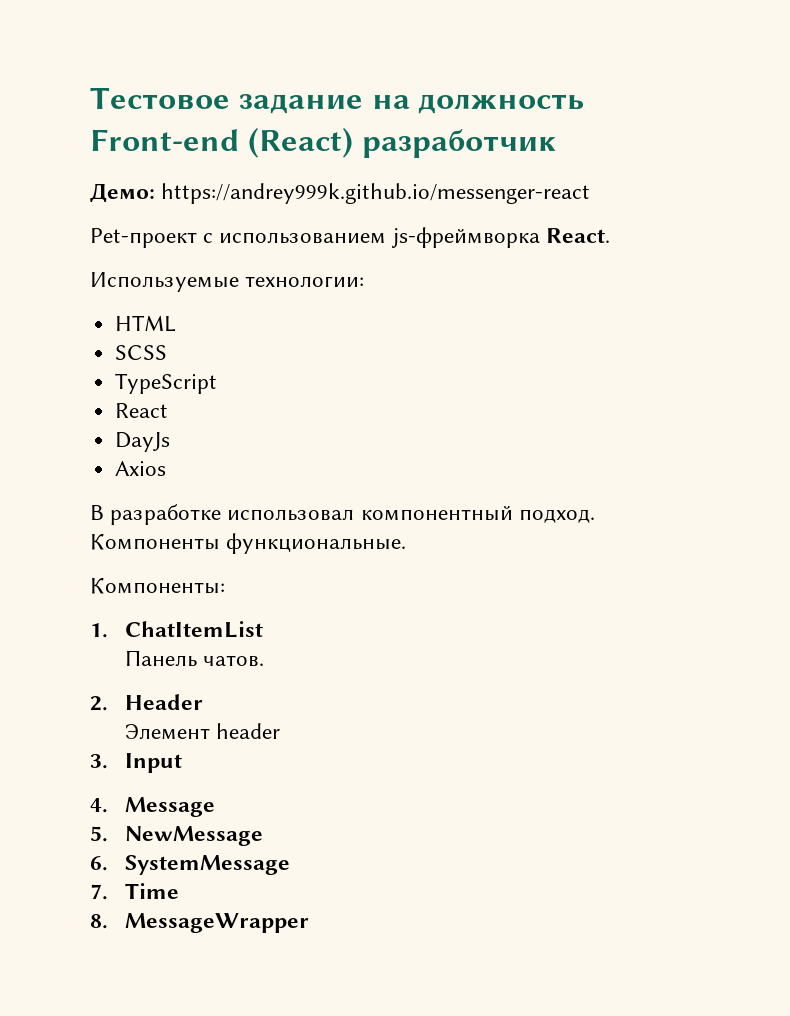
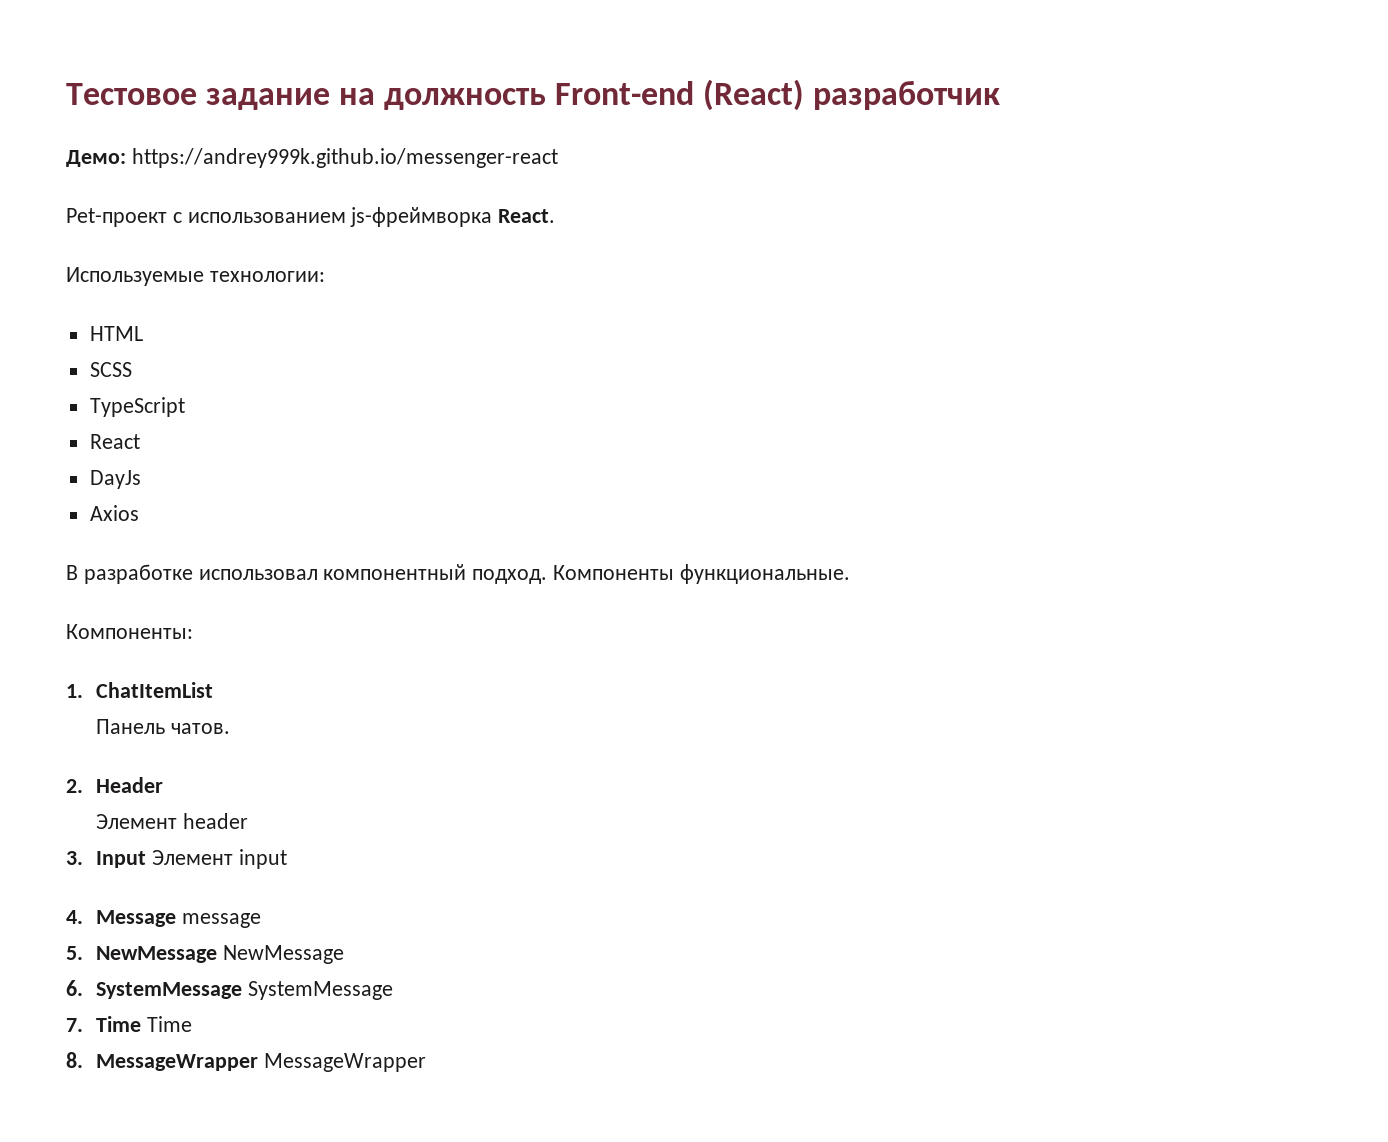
(182, 763) none -> [151,849,287,869] Элемент input
(215, 807) none -> [181,913,261,928] message
(263, 836) none -> [222,945,344,964] NewMessage
(290, 865) none -> [247,981,393,1000] SystemMessage
(179, 891) none -> [146,1016,192,1032] Time
(309, 923) none -> [263,1053,426,1072] MessageWrapper

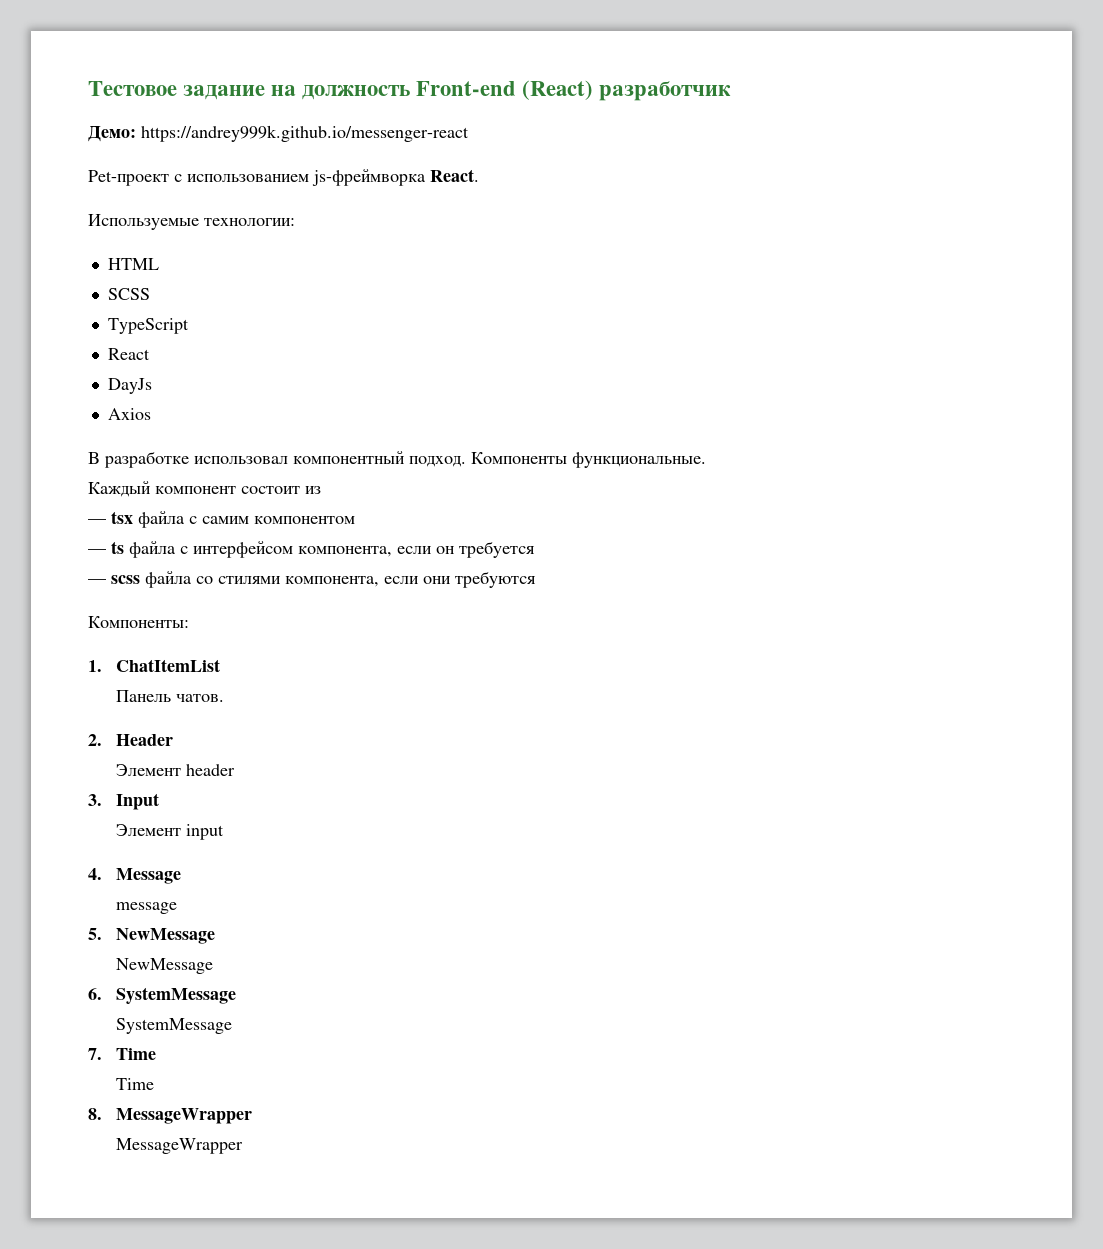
(850, 574) none -> [88,481,321,497] [88,511,355,528] [88,541,535,558] [88,571,536,588] // Каждый компонент состоит из // — tsx файла с самим компонентом // — ts файла с интерфейсом компонента, если он требуется // — scss файла со стилями компонента, если они требуются
(147, 859) none -> (159, 801) //
(177, 918) none -> (181, 876) //
(218, 954) none -> (215, 936) //
(243, 990) none -> (236, 995) //
(142, 1024) none -> (156, 1054) //
(259, 1062) none -> (252, 1116) //

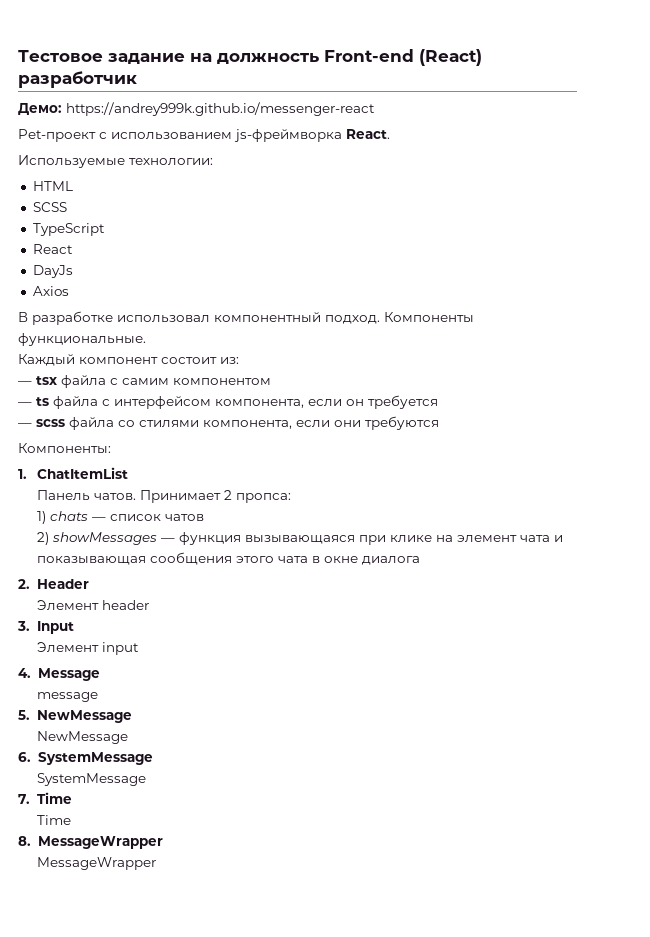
[305,486,321,494] из -> [220,357,239,364] из:
(224, 698) none -> [140,490,292,503] [37,511,205,524] [37,532,564,545] [37,552,421,565] Принимает 2 пропса: // 1) chats — список чатов // 2) showMessages — функция вызывающаяся при клике на элемент чата и показывающая сообщения этого чата в окне диалога

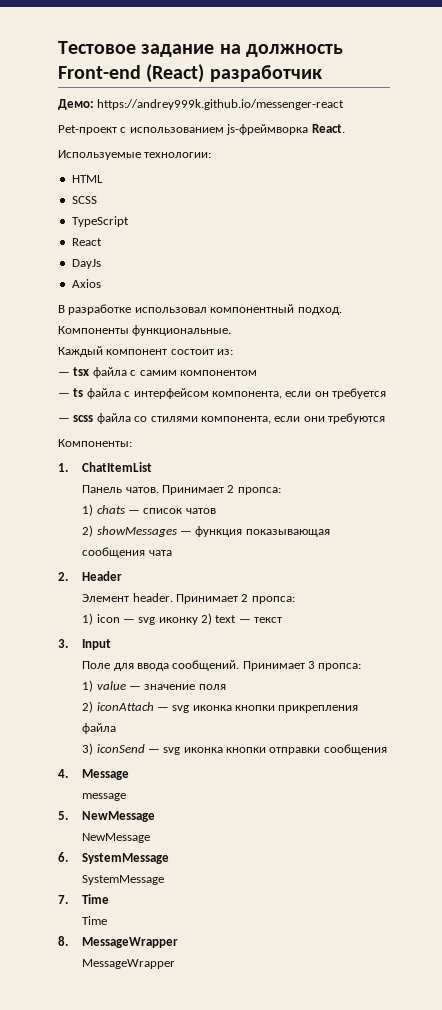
[245,535,564,545] вызывающаяся при клике на элемент чата и -> (243, 531) none
[236,556,421,565] этого чата в окне диалога -> [148,550,172,556] чата
[102,600,150,610] [17,621,75,634] [37,642,140,655] header // 3. Input // Элемент input -> [132,593,295,604] [82,613,283,625] [58,639,112,650] [82,660,362,671] [82,680,226,692] [82,701,359,713] [82,723,117,734] [82,743,387,755] header. Принимает 2 пропса: // 1) icon — svg иконку 2) text — текст // 3. Input // Поле для ввода сообщений. Принимает 3 пропса: // 1) value — значение поля // 2) iconAttach — svg иконка кнопки прикрепления файла // 3) iconSend — svg иконка кнопки отправки сообщения

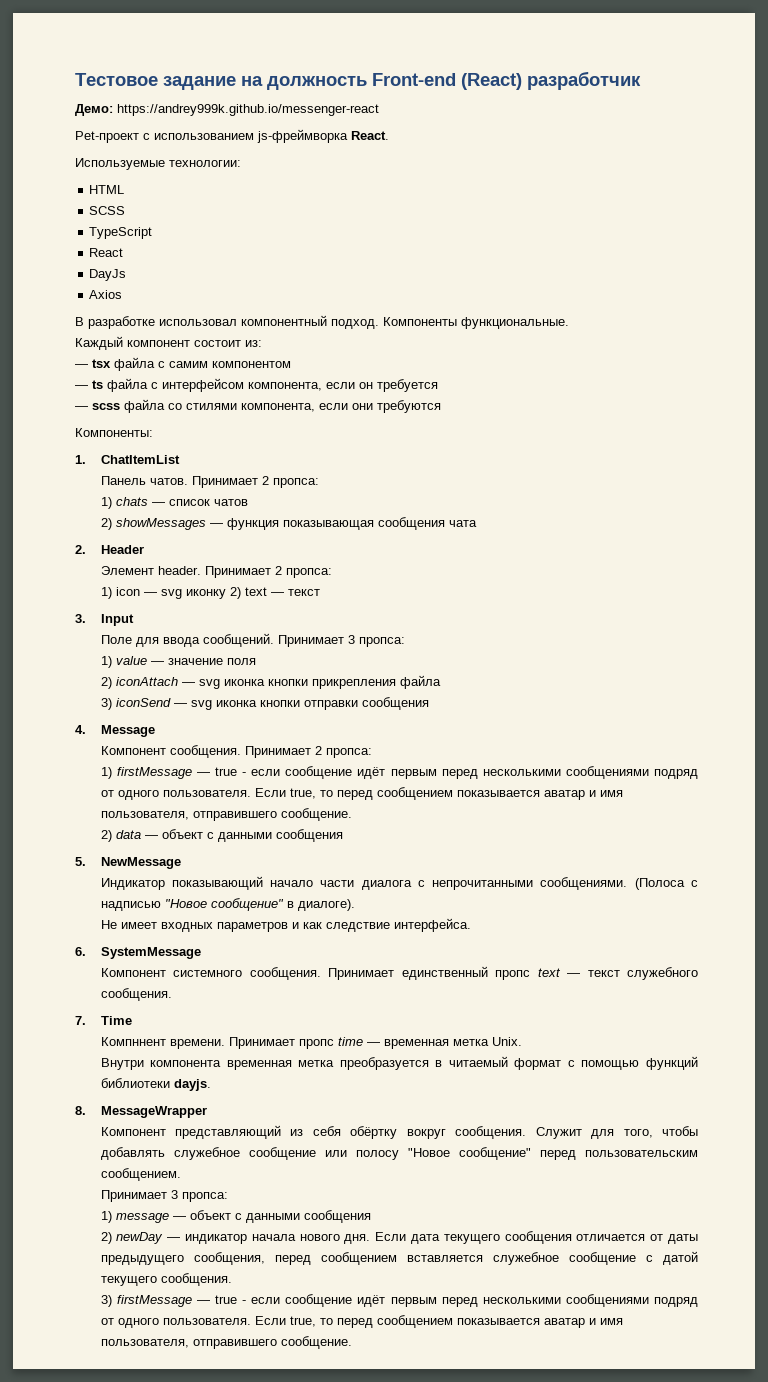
[82,793,127,801] [58,811,156,822] [82,833,151,843] [58,852,170,864] [82,875,165,885] [58,894,110,904] [82,916,108,925] [58,936,179,948] [82,959,176,969] message // 5. NewMessage // NewMessage // 6. SystemMessage // SystemMessage // 7. Time // Time // 8. MessageWrapper // MessageWrapper -> [100,745,372,758] [100,766,698,779] [100,787,623,800] [100,808,352,821] [100,829,343,842] [75,857,181,869] [100,876,698,890] [100,898,355,911] [100,918,471,932] [75,947,201,959] [100,966,698,980] [100,988,172,1001] [75,1016,132,1025] [100,1037,522,1049] [100,1056,699,1070] [100,1078,211,1091] [75,1106,207,1118] [100,1125,698,1139] [100,1147,699,1160] [100,1168,181,1181] [100,1190,228,1202] [100,1210,371,1223] [100,1231,698,1244] [100,1251,699,1265] [100,1273,232,1286] [100,1294,698,1307] [100,1315,623,1328] [100,1336,352,1349] Компонент сообщения. Принимает 2 пропса: // 1) firstMessage — true - если сообщение идёт первым перед несколькими сообщениями подряд от одного пользователя. Если true, то перед сообщением показывается аватар и имя пользователя, отправившего сообщение. // 2) data — объект с данными сообщения // 5. NewMessage // Индикатор показывающий начало части диалога с непрочитанными сообщениями. (Полоса с надписью "Новое сообщение" в диалоге). // Не имеет входных параметров и как следствие интерфейса. // 6. SystemMessage // Компонент системного сообщения. Принимает единственный пропс text — текст служебного сообщения. // 7. Time // Компннент времени. Принимает пропс time — временная метка Unix. // Внутри компонента временная метка преобразуется в читаемый формат с помощью функций библиотеки dayjs. // 8. MessageWrapper // Компонент представляющий из себя обёртку вокруг сообщения. Служит для того, чтобы добавлять служебное сообщение или полосу "Новое сообщение" перед пользовательским сообщением. // Принимает 3 пропса: // 1) message — объект с данными сообщения // 2) newDay — индикатор начала нового дня. Если дата текущего сообщения отличается от даты предыдущего сообщения, перед сообщением вставляется служебное сообщение с датой текущего сообщения. // 3) firstMessage — true - если сообщение идёт первым перед несколькими сообщениями подряд от одного пользователя. Если true, то перед сообщением показывается аватар и имя пользователя, отправившего сообщение.

